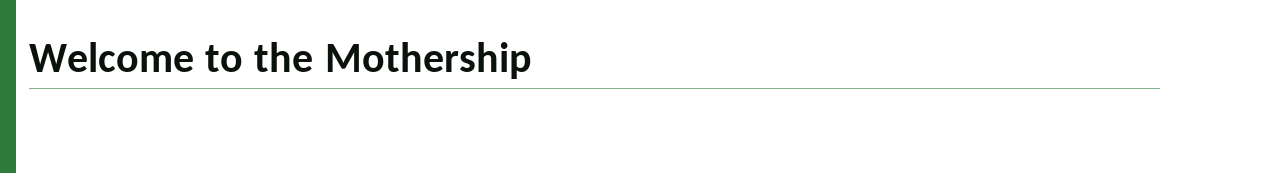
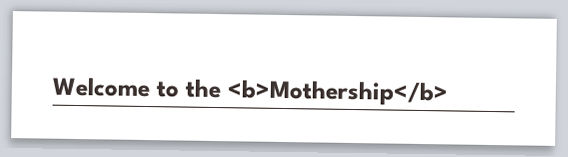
[324,42,532,79] Mothership -> [227,79,448,107] <b>Mothership</b>

